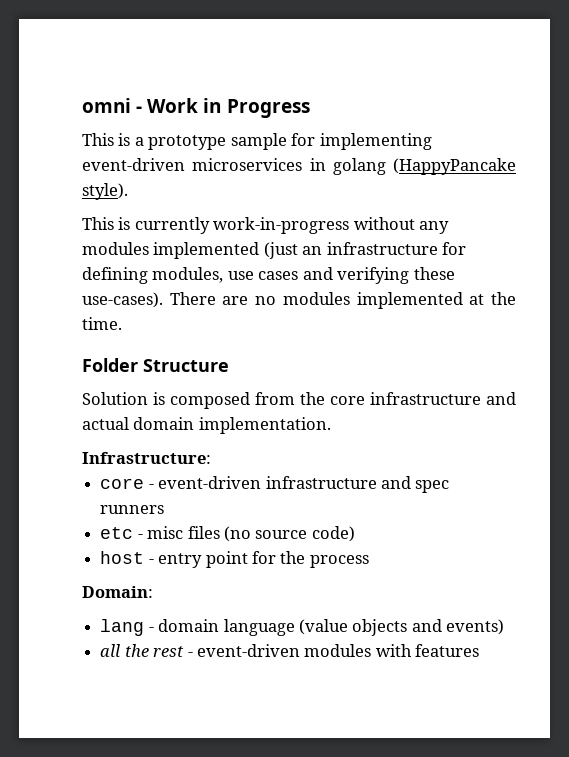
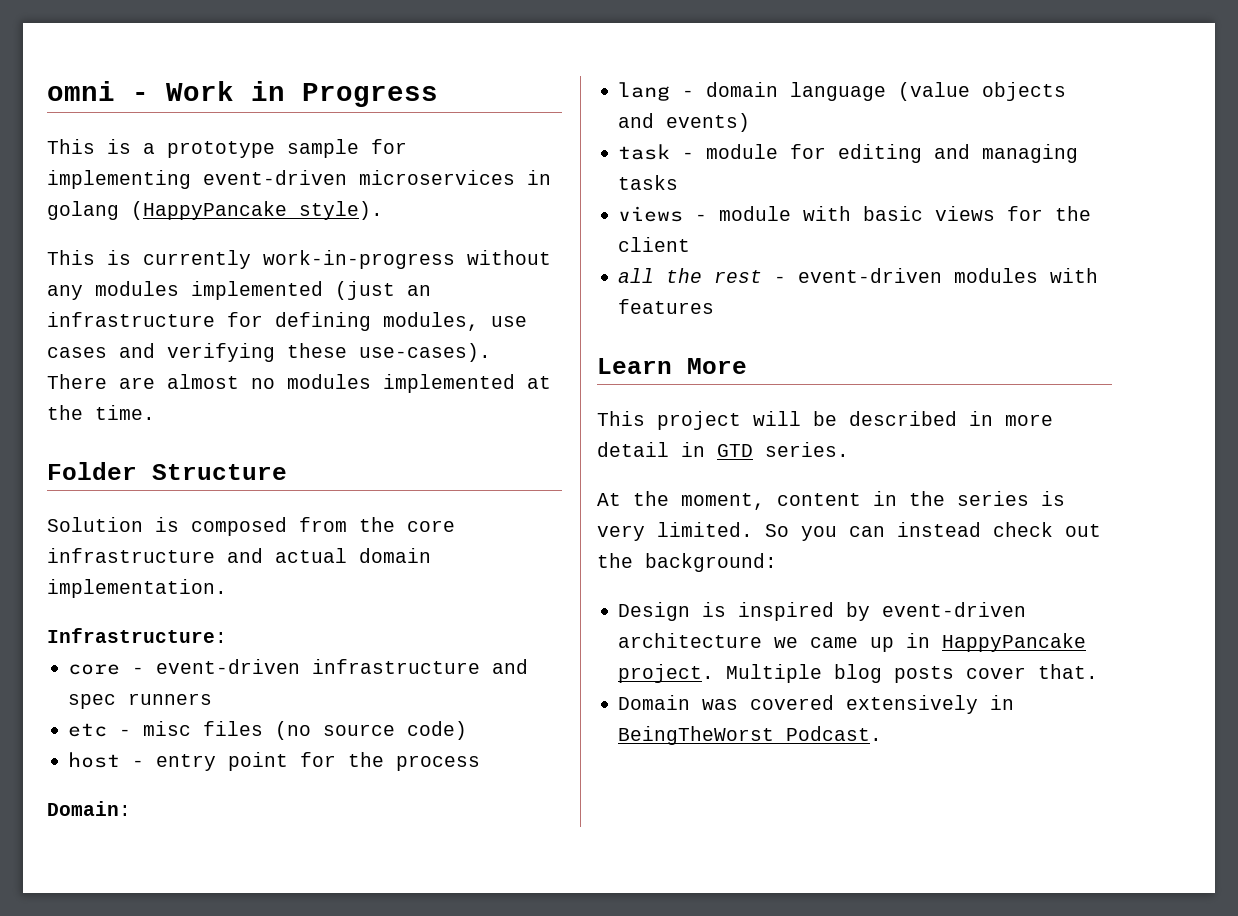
(249, 300) none -> [167,374,239,389] almost
(505, 627) none -> [618,144,1079,163] [618,175,679,190] [618,206,1092,222] [618,237,691,252] // task - module for editing and managing tasks // views - module with basic views for the client
(480, 650) none -> [597,358,747,374] [597,411,1053,430] [597,442,849,457] [597,491,1065,510] [597,522,1101,541] [597,553,777,572] [618,602,1027,621] [618,633,1087,652] [618,664,1099,683] [618,695,1015,714] [618,726,883,745] // Learn More // This project will be described in more detail in GTD series. // At the moment, content in the series is very limited. So you can instead check out the background: // Design is inspired by event-driven architecture we came up in HappyPancake project. Multiple blog posts cover that. // Domain was covered extensively in BeingTheWorst Podcast.

